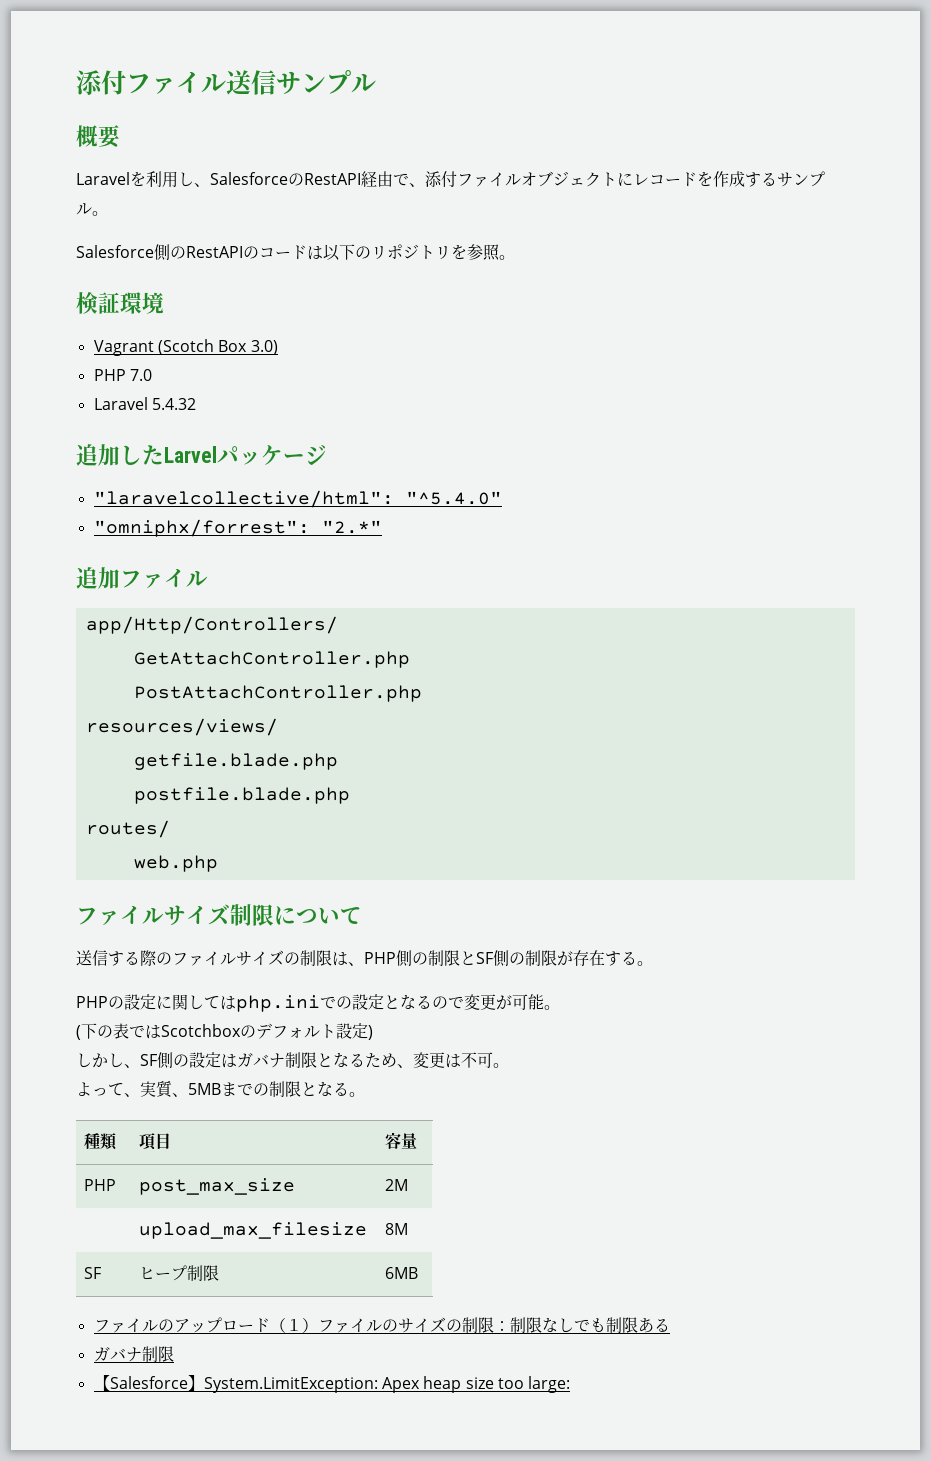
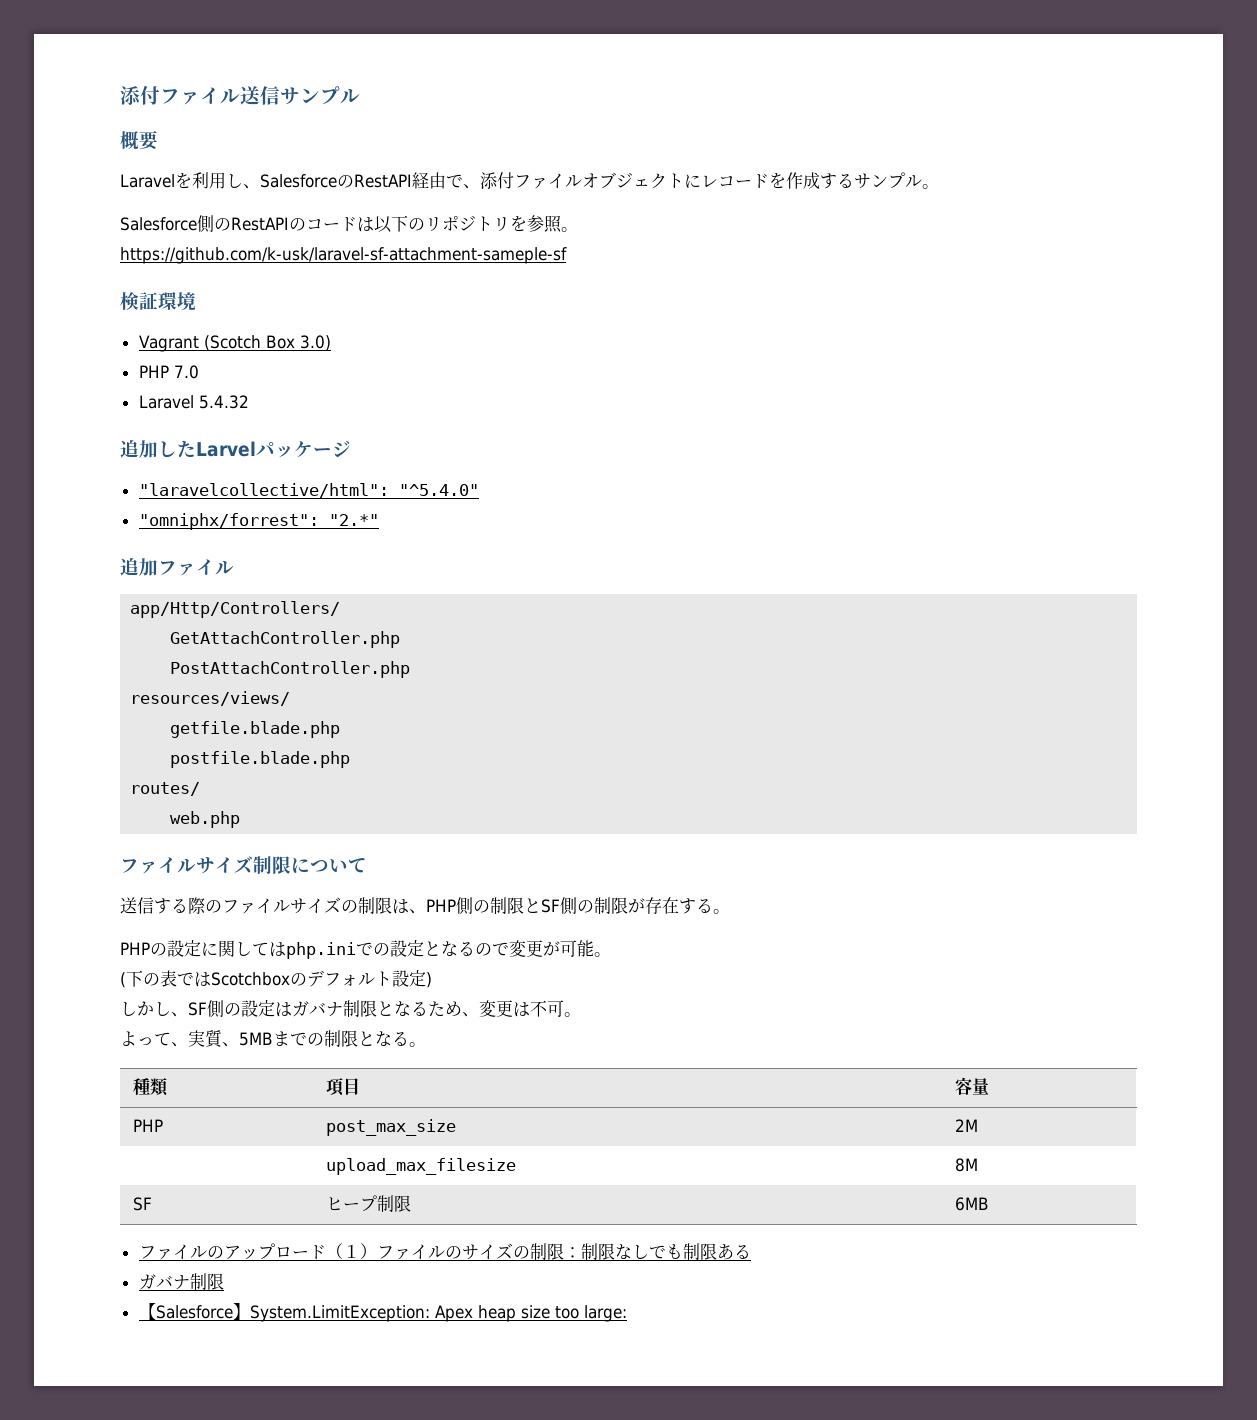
(515, 257) none -> [120,247,567,264] // https://github.com/k-usk/laravel-sf-attachment-sameple-sf

